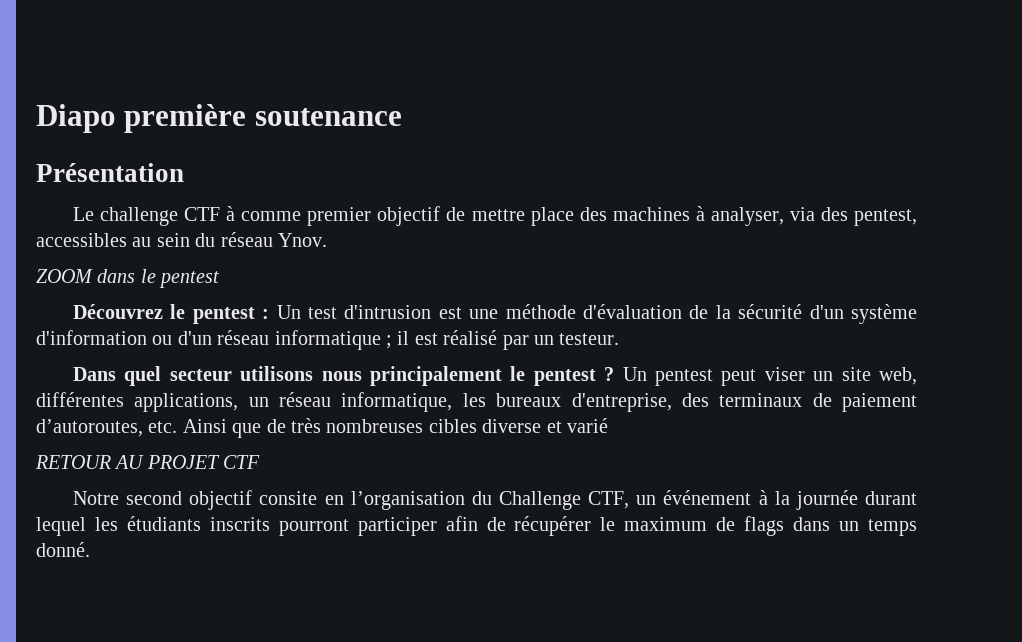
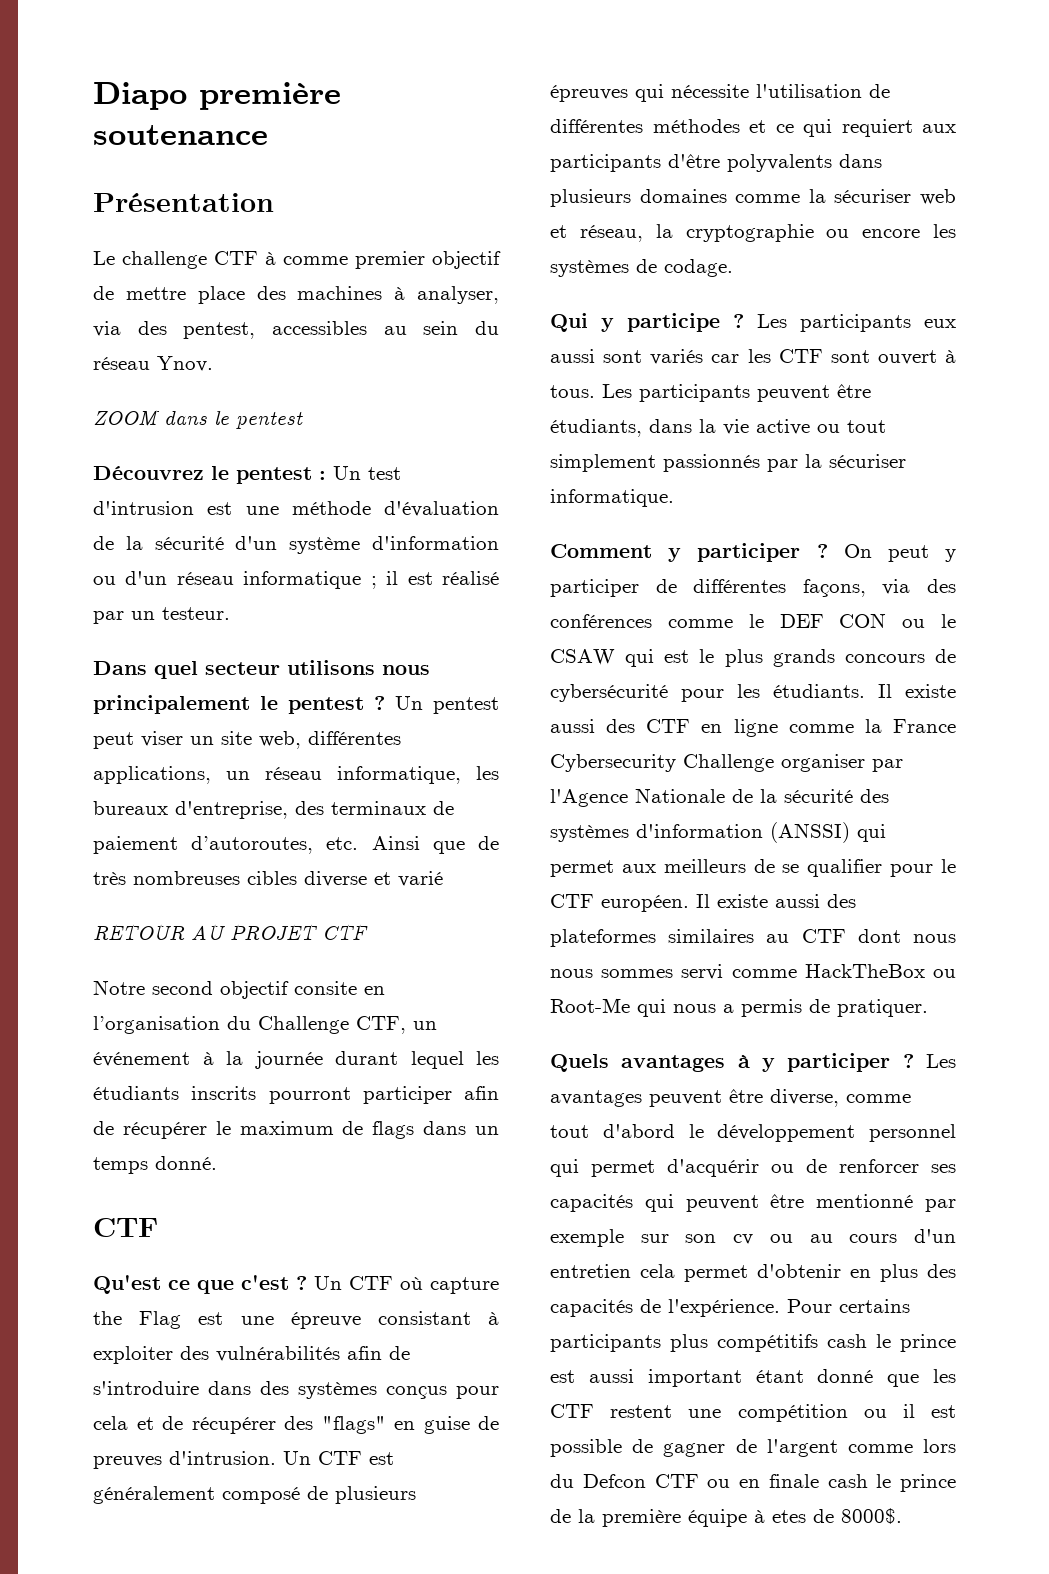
(90, 549) none -> [93,1218,158,1237] [93,1275,499,1294] [93,1311,499,1329] [93,1346,410,1364] [93,1381,499,1399] [93,1416,499,1434] [93,1451,394,1469] [93,1486,416,1504] [550,84,890,102] [550,119,956,137] [550,154,882,172] [550,189,956,207] [550,224,956,242] [550,259,733,277] [550,313,956,332] [550,349,956,365] [550,384,871,402] [550,419,886,437] [550,454,906,472] [550,489,674,507] [550,543,956,562] [550,579,956,597] [550,613,956,628] [550,649,956,667] [550,684,956,702] [550,719,956,737] [550,754,903,772] [550,788,889,807] [550,822,886,843] [550,859,956,877] [550,894,856,912] [550,929,956,947] [550,964,956,980] [550,998,928,1017] [550,1053,956,1072] [550,1089,911,1107] [550,1124,956,1142] [550,1159,956,1177] [550,1194,956,1212] [550,1229,956,1247] [550,1264,956,1282] [550,1299,910,1317] [550,1334,956,1352] [550,1369,956,1387] [550,1404,956,1422] [550,1439,956,1457] [550,1474,956,1492] [550,1508,902,1527] // CTF // Qu'est ce que c'est ? Un CTF où capture the Flag est une épreuve consistant à exploiter des vulnérabilités afin de s'introduire dans des systèmes conçus pour cela et de récupérer des "flags" en guise de preuves d'intrusion. Un CTF est généralement composé de plusieurs épreuves qui nécessite l'utilisation de différentes méthodes et ce qui requiert aux participants d'être polyvalents dans plusieurs domaines comme la sécuriser web et réseau, la cryptographie ou encore les systèmes de codage. // Qui y participe ? Les participants eux aussi sont variés car les CTF sont ouvert à tous. Les participants peuvent être étudiants, dans la vie active ou tout simplement passionnés par la sécuriser informatique. // Comment y participer ? On peut y participer de différentes façons, via des conférences comme le DEF CON ou le CSAW qui est le plus grands concours de cybersécurité pour les étudiants. Il existe aussi des CTF en ligne comme la France Cybersecurity Challenge organiser par l'Agence Nationale de la sécurité des systèmes d'information (ANSSI) qui permet aux meilleurs de se qualifier pour le CTF européen. Il existe aussi des plateformes similaires au CTF dont nous nous sommes servi comme HackTheBox ou Root-Me qui nous a permis de pratiquer. // Quels avantages à y participer ? Les avantages peuvent être diverse, comme tout d'abord le développement personnel qui permet d'acquérir ou de renforcer ses capacités qui peuvent être mentionné par exemple sur son cv ou au cours d'un entretien cela permet d'obtenir en plus des capacités de l'expérience. Pour certains participants plus compétitifs cash le prince est aussi important étant donné que les CTF restent une compétition ou il est possible de gagner de l'argent comme lors du Defcon CTF ou en finale cash le prince de la première équipe à etes de 8000$.

